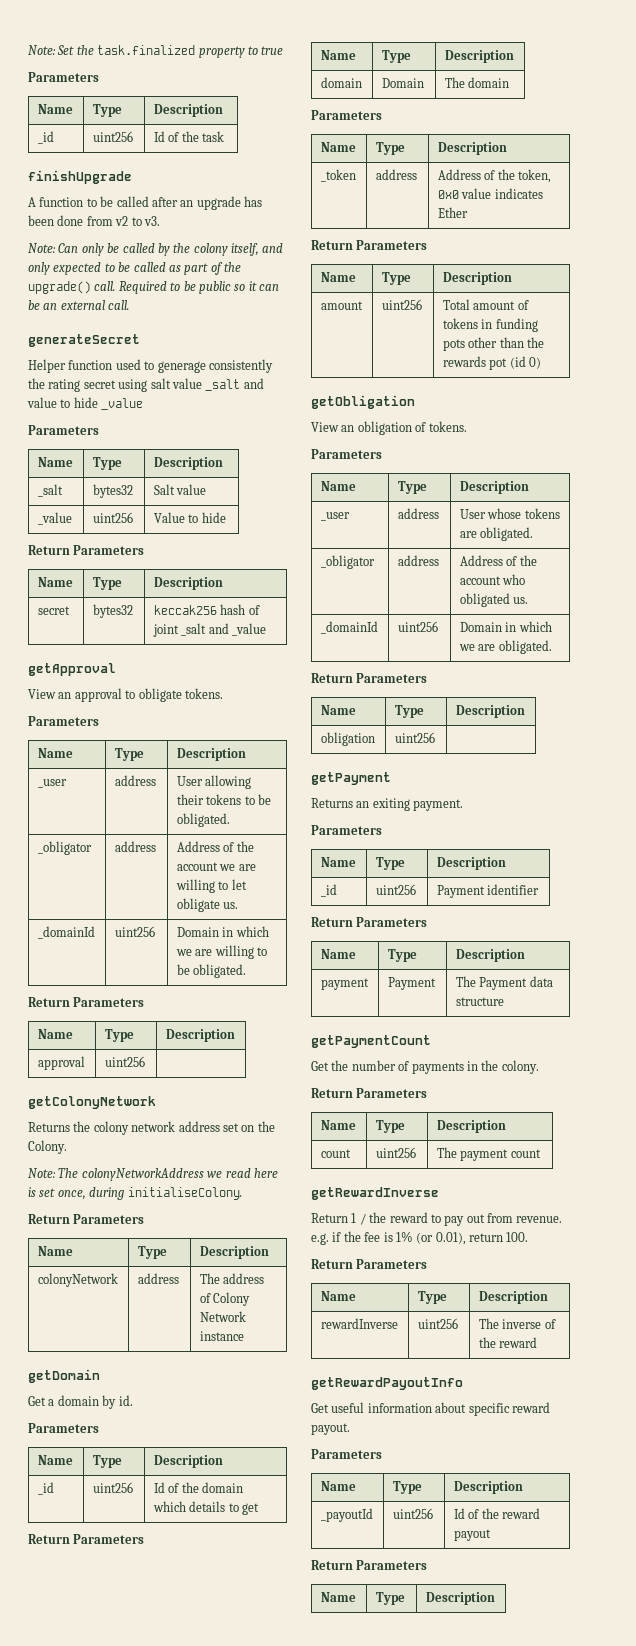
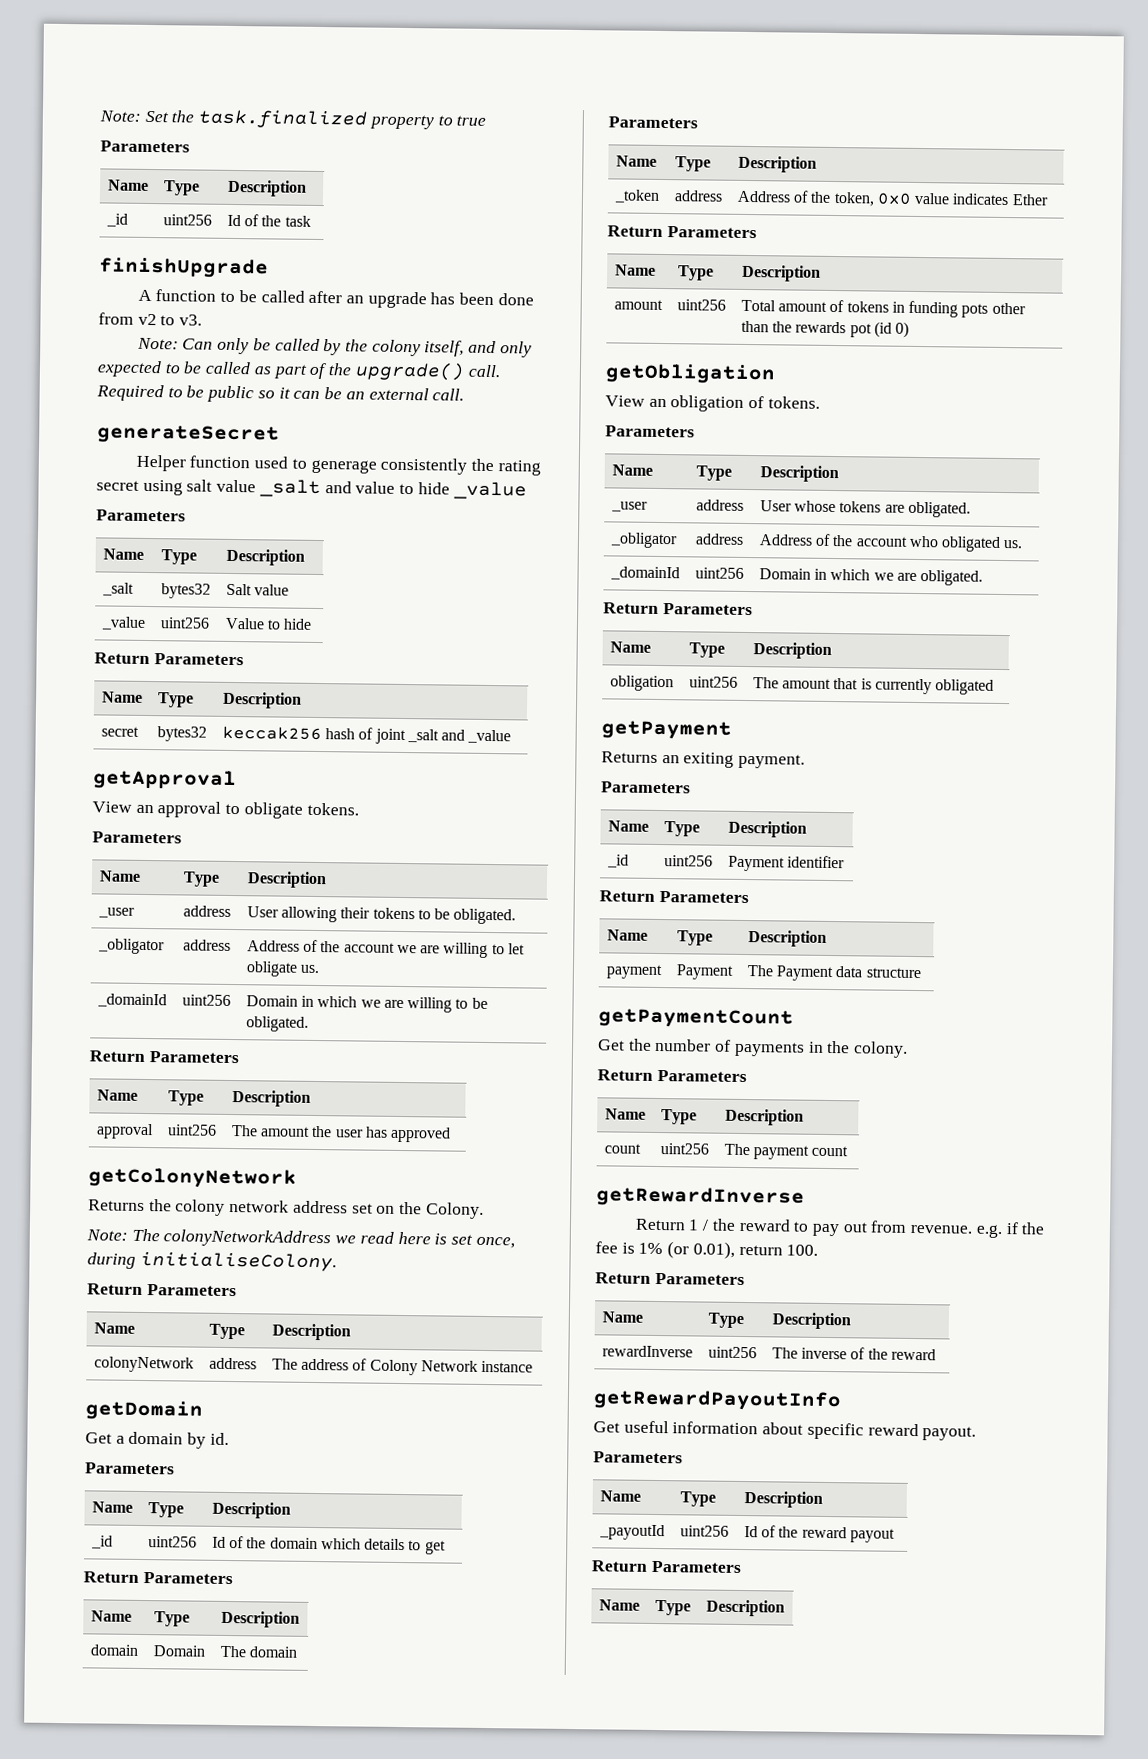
(145, 1061) none -> [230,1125,452,1143] The amount the user has approved
(435, 737) none -> [752,677,995,695] The amount that is currently obligated

